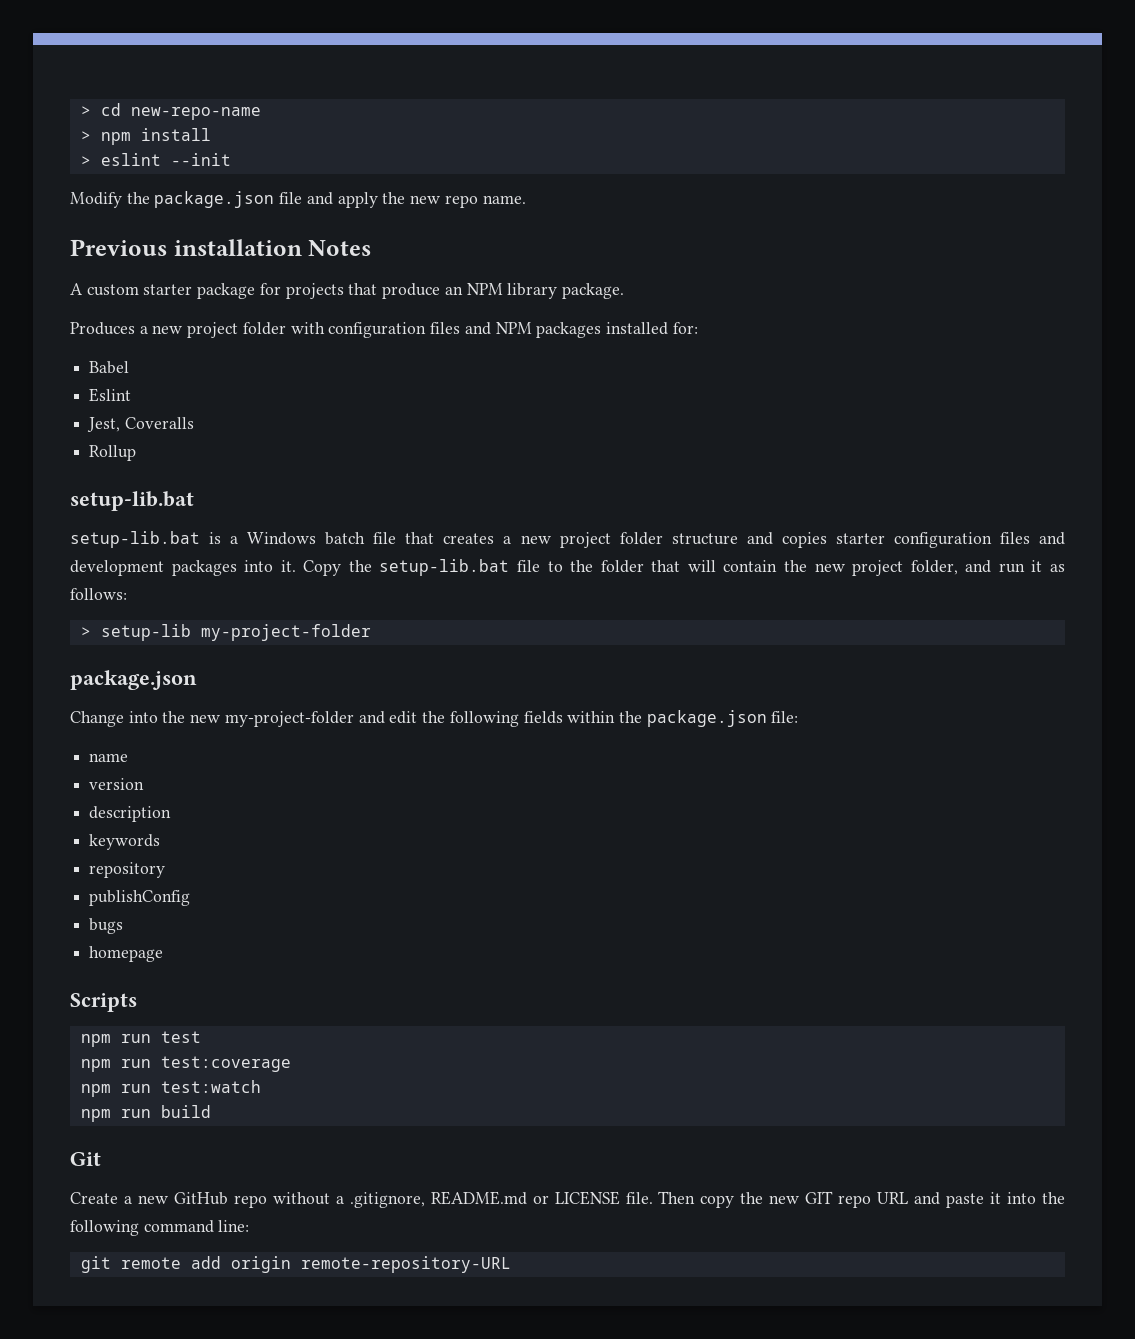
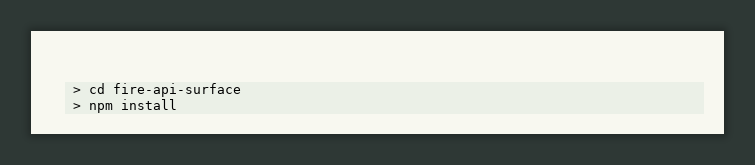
[130,107,261,120] new-repo-name -> [113,83,242,97] fire-api-surface
[80,153,231,166] [70,191,526,208] [70,239,372,256] [70,283,624,299] [70,322,698,338] [89,361,130,374] [89,388,132,402] [87,417,194,432] [89,445,137,461] [70,491,194,511] [70,531,1065,548] [70,559,1065,576] [70,588,127,600] [80,624,371,641] [70,670,197,690] [70,710,799,727] [89,753,129,762] [89,778,145,790] [89,806,172,822] [89,834,161,850] [89,862,166,878] [89,890,191,906] [89,918,124,934] [89,946,164,962] [70,993,137,1012] [80,1031,201,1047] [80,1056,291,1072] [80,1080,261,1097] [80,1105,211,1122] [70,1152,101,1166] [70,1191,1066,1208] [70,1220,250,1236] [80,1256,511,1273] // > eslint --init // Modify the package.json file and apply the new repo name. // Previous installation Notes // A custom starter package for projects that produce an NPM library package. // Produces a new project folder with configuration files and NPM packages installed for: // Babel // Eslint // Jest, Coveralls // Rollup // setup-lib.bat // setup-lib.bat is a Windows batch file that creates a new project folder structure and copies starter configuration files and development packages into it. Copy the setup-lib.bat file to the folder that will contain the new project folder, and run it as follows: // > setup-lib my-project-folder // package.json // Change into the new my-project-folder and edit the following fields within the package.json file: // name // version // description // keywords // repository // publishConfig // bugs // homepage // Scripts // npm run test // npm run test:coverage // npm run test:watch // npm run build // Git // Create a new GitHub repo without a .gitignore, README.md or LICENSE file. Then copy the new GIT repo URL and paste it into the following command line: // git remote add origin remote-repository-URL -> (178, 104) none

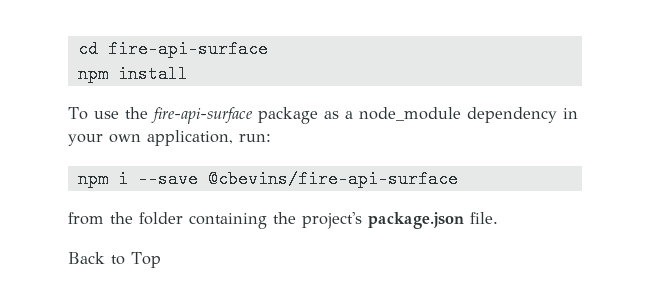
[73,87,82,94] > -> (77, 49) none
[73,103,82,110] > -> (268, 49) none
(178, 104) none -> [68,107,578,124] [68,130,271,146] [77,170,458,188] [68,212,498,229] [68,252,161,268] // To use the fire-api-surface package as a node_module dependency in your own application, run: // npm i --save @cbevins/fire-api-surface // from the folder containing the project's package.json file. // Back to Top

